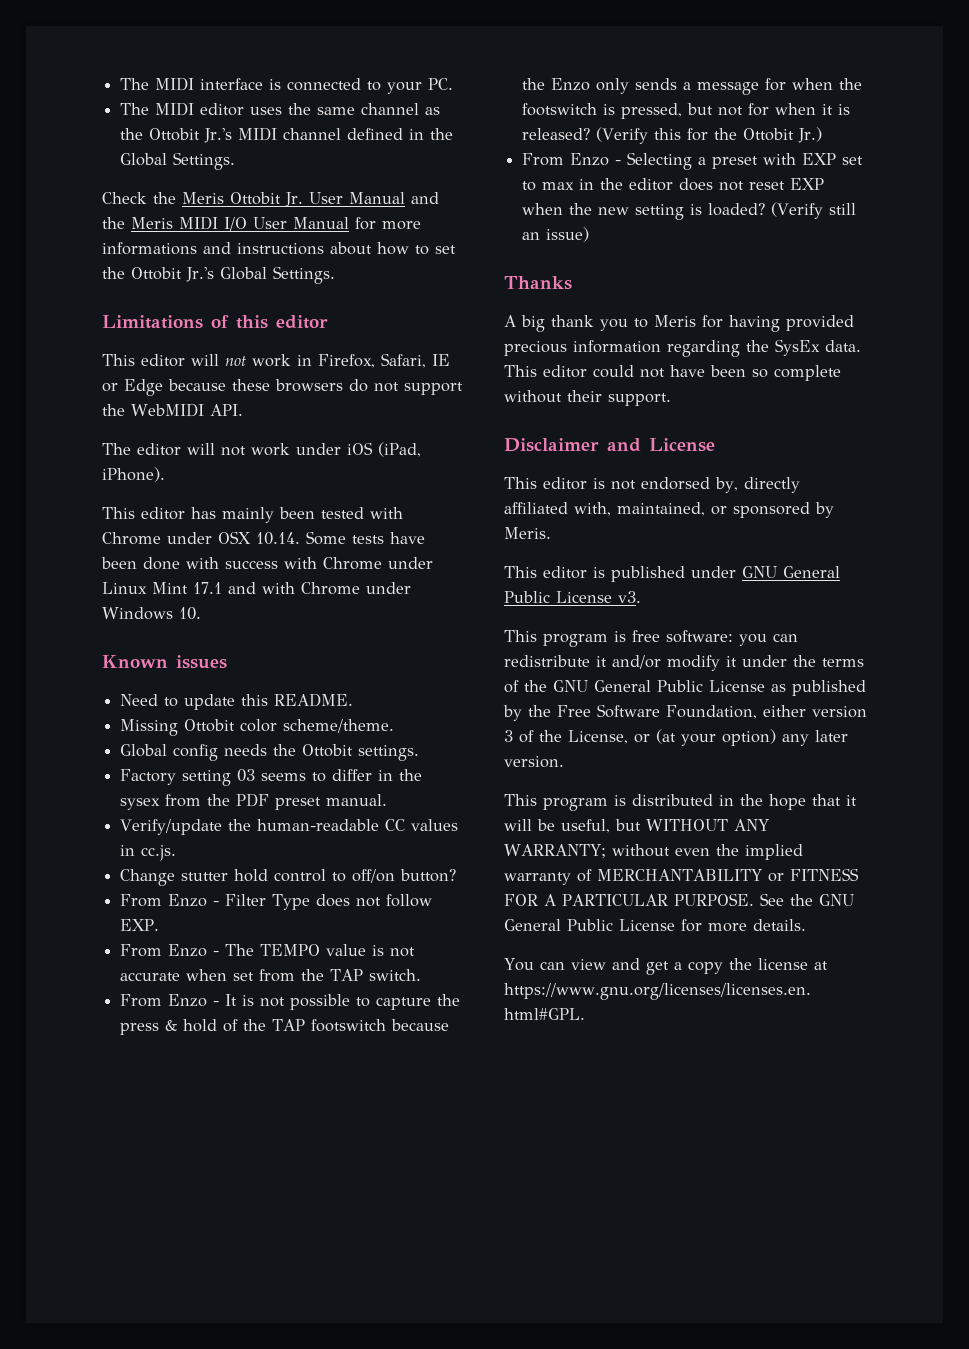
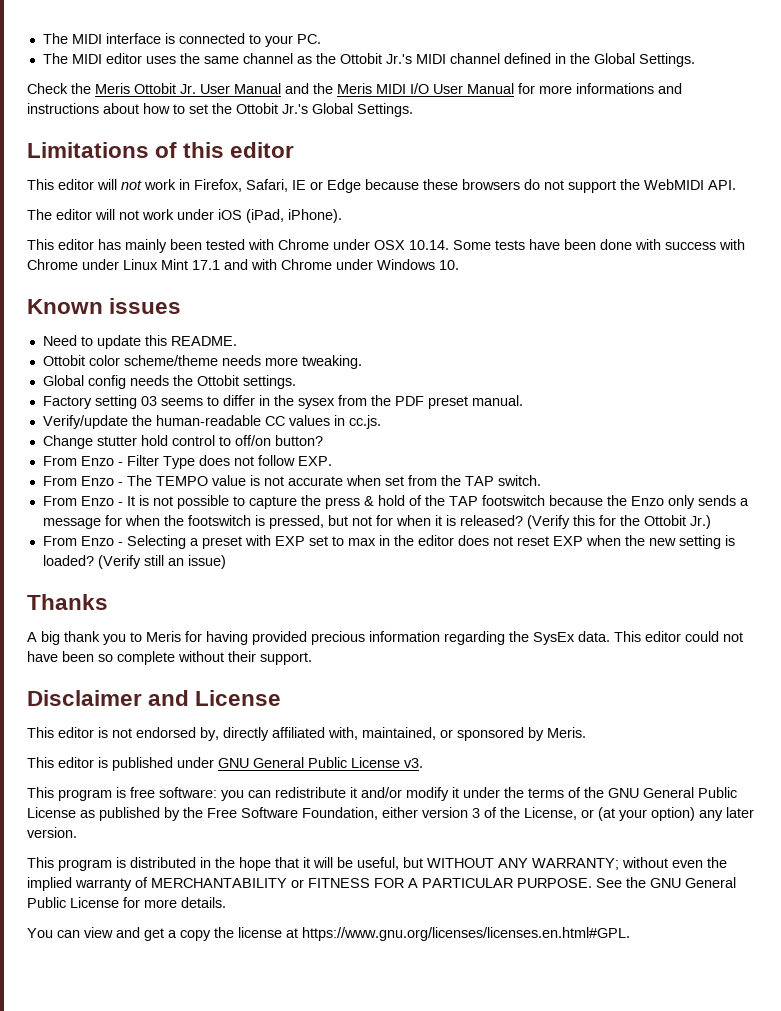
[120,719,179,736] Missing -> (237, 341) none
[283,719,395,733] scheme/theme. -> [123,355,362,369] scheme/theme needs more tweaking.

